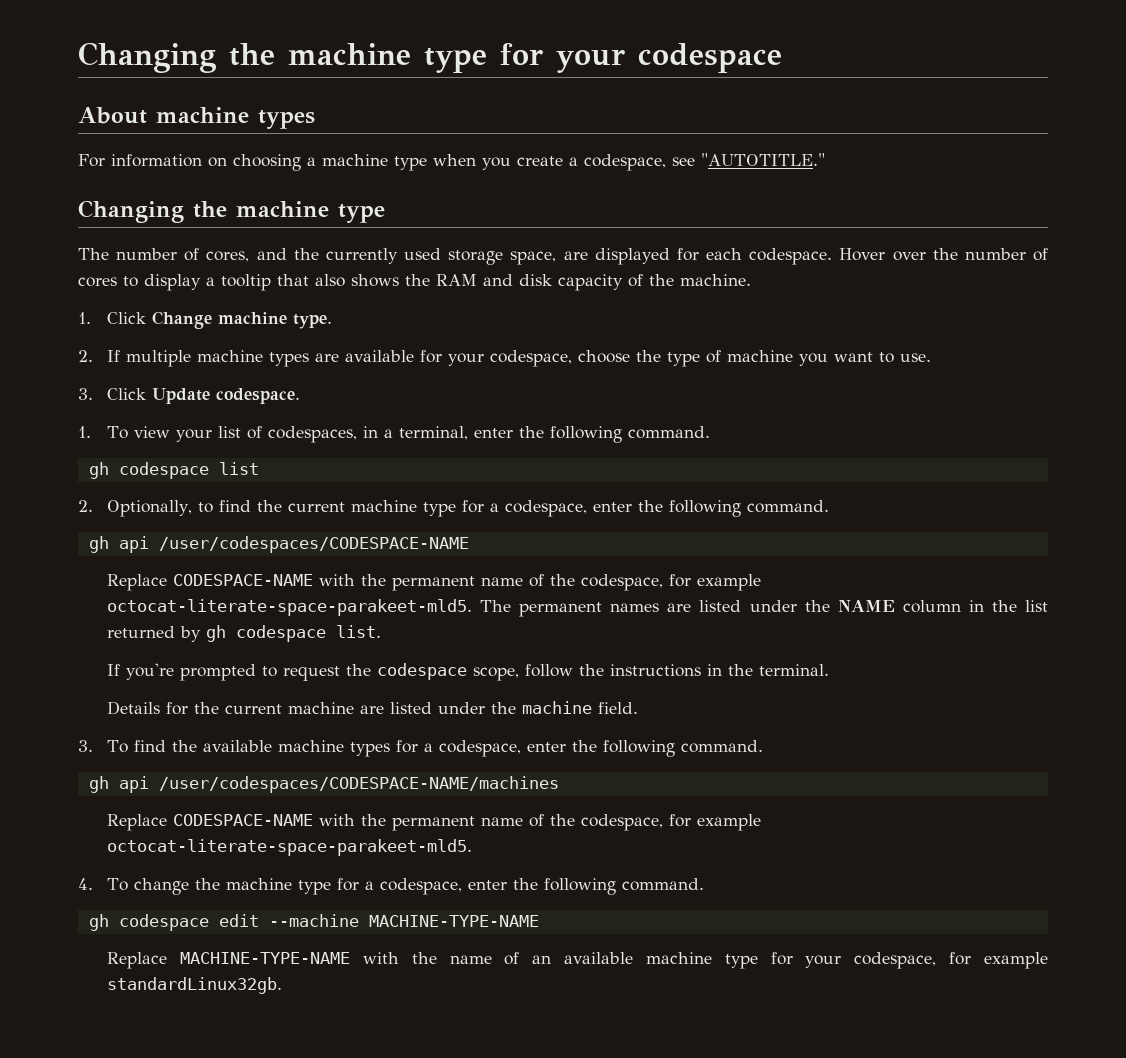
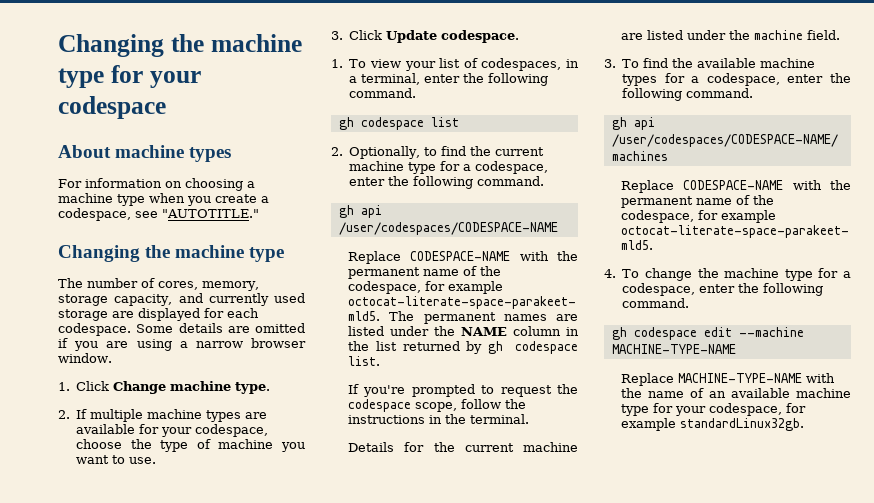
[256,248,319,260] and the -> [202,281,259,291] [58,293,203,306] memory, storage capacity, and
[510,251,557,265] space, -> (108, 315) none
[839,248,1048,261] [78,274,751,291] Hover over the number of cores to display a tooltip that also shows the RAM and disk capacity of the machine. -> [136,323,305,333] [58,338,306,351] [58,353,112,363] Some details are omitted if you are using a narrow browser window.

